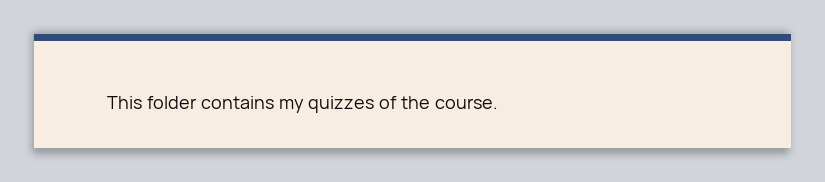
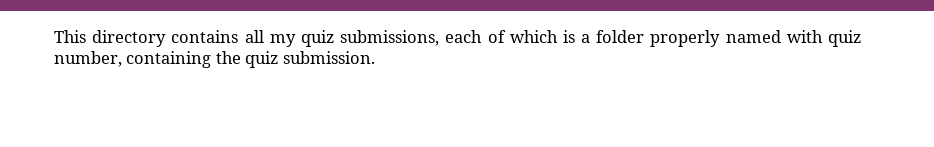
[146,96,499,113] folder contains my quizzes of the course. -> [92,30,861,47] [54,51,375,68] directory contains all my quiz submissions, each of which is a folder properly named with quiz number, containing the quiz submission.

